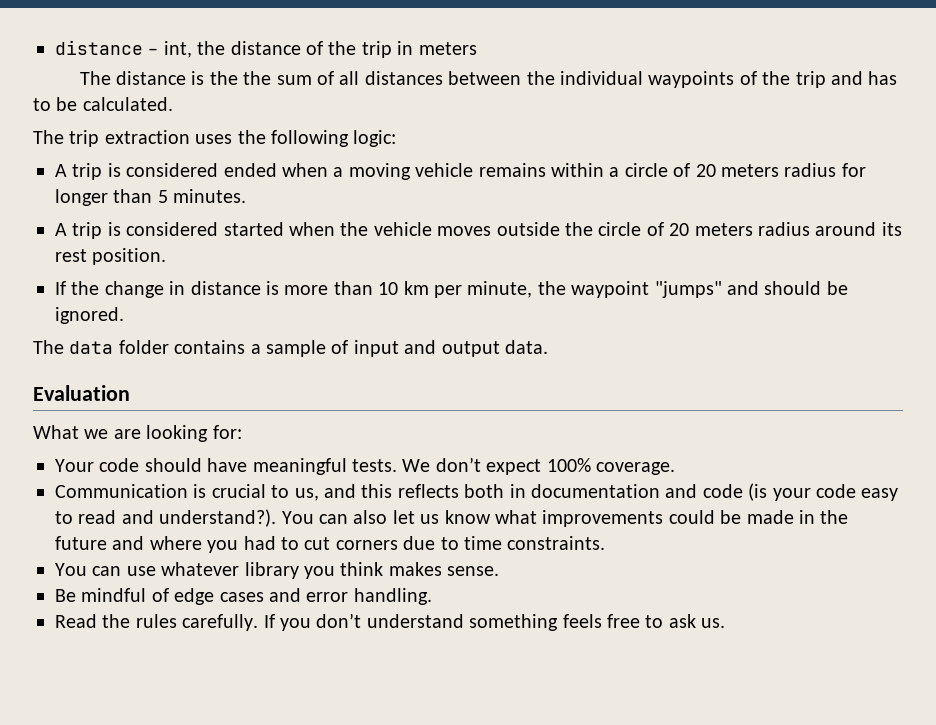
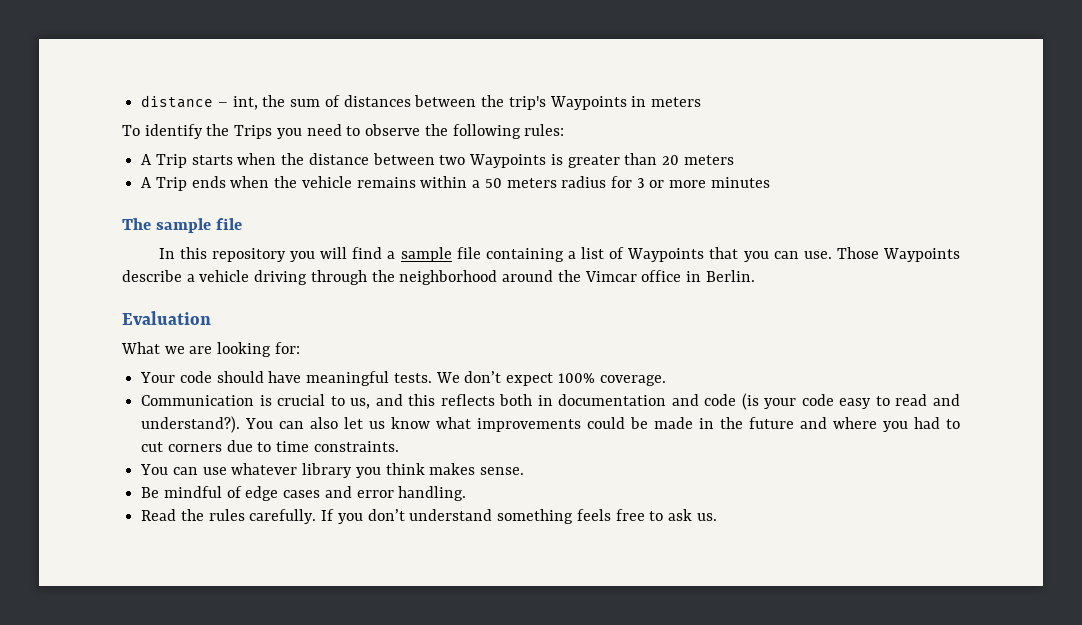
[230,41,477,58] [79,71,898,88] [33,97,173,111] [33,130,233,147] distance of the trip in meters // The distance is the the sum of all distances between the individual waypoints of the trip and has to be calculated. // The trip extraction uses -> [290,95,701,110] [122,124,421,139] sum of distances between the trip's Waypoints in meters // To identify the Trips you need to observe
[353,130,397,147] [55,163,866,180] [55,189,247,206] [55,222,902,239] [55,248,167,265] [55,281,848,298] [55,307,124,324] [33,340,548,357] logic: // A trip is considered ended when a moving vehicle remains within a circle of 20 meters radius for longer than 5 minutes. // A trip is considered started when the vehicle moves outside the circle of 20 meters radius around its rest position. // If the change in distance is more than 10 km per minute, the waypoint "jumps" and should be ignored. // The data folder contains a sample of input and output data. -> [524,124,565,136] [141,153,734,168] [141,176,770,191] [122,218,242,233] [158,247,960,262] [122,270,755,285] rules: // A Trip starts when the distance between two Waypoints is greater than 20 meters // A Trip ends when the vehicle remains within a 50 meters radius for 3 or more minutes // The sample file // In this repository you will find a sample file containing a list of Waypoints that you can use. Those Waypoints describe a vehicle driving through the neighborhood around the Vimcar office in Berlin.

